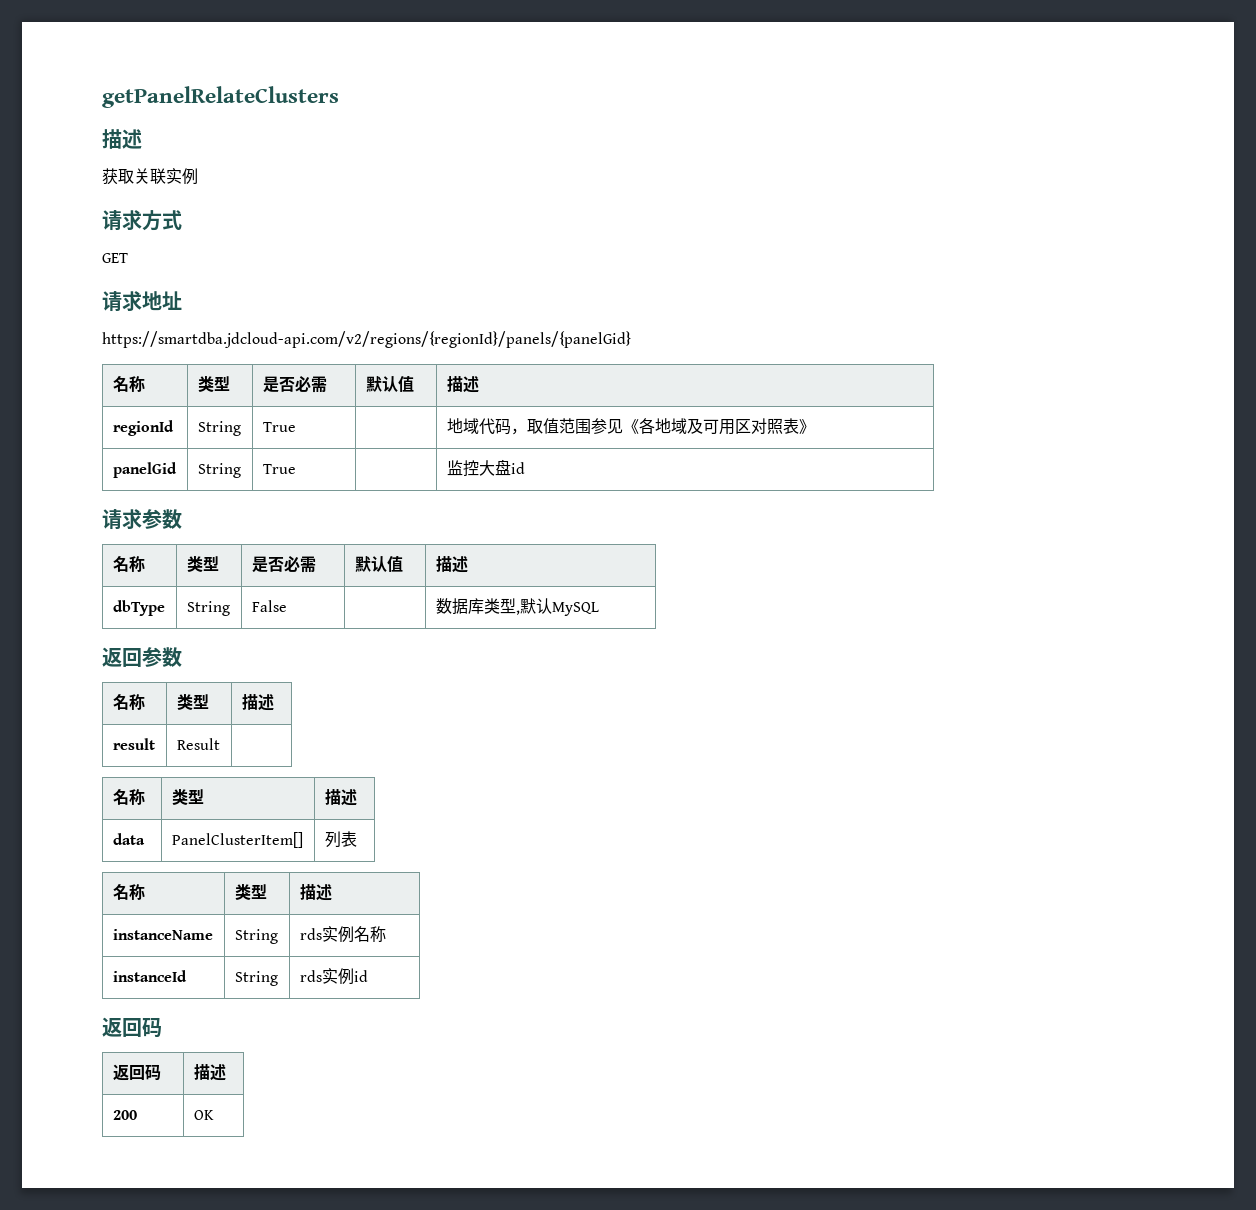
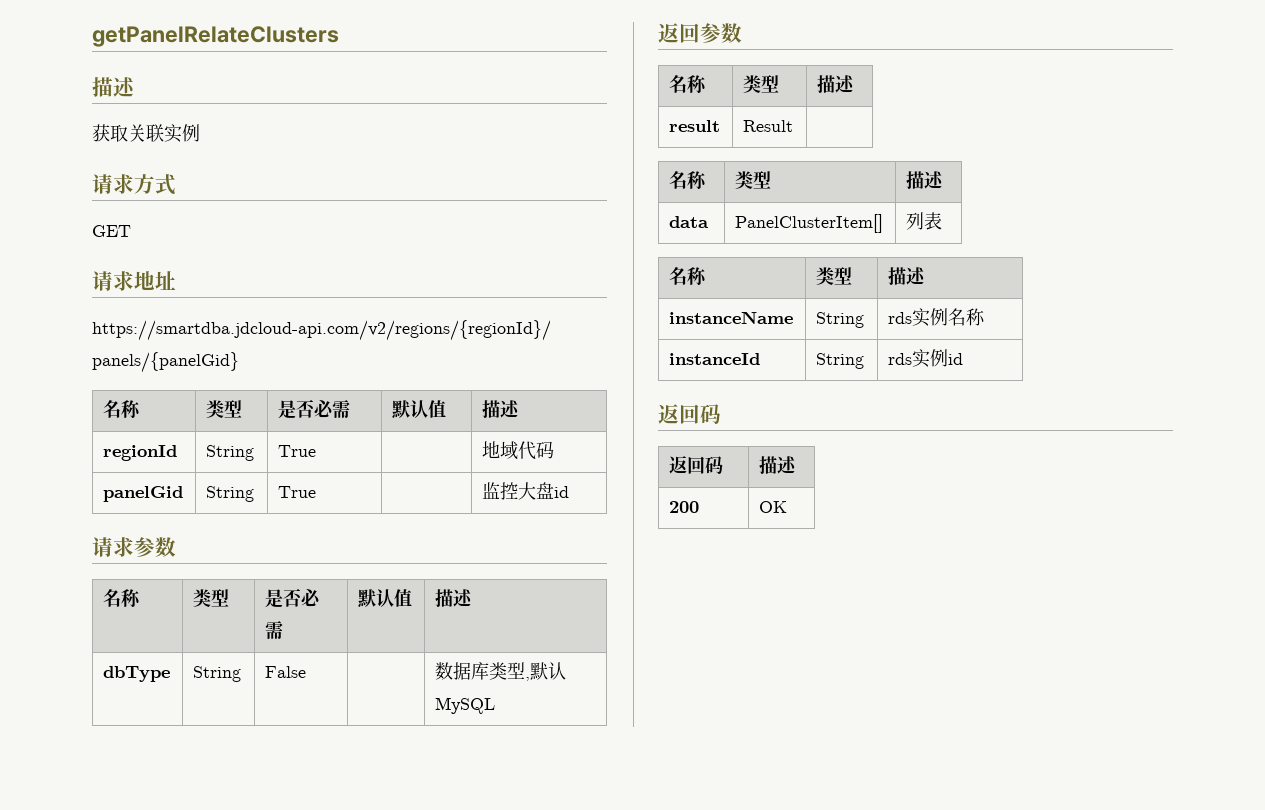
[510,418,815,435] ，取值范围参见《各地域及可用区对照表》 -> (555, 450) none

